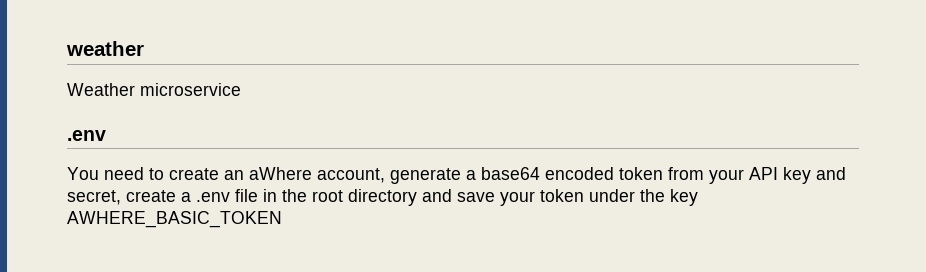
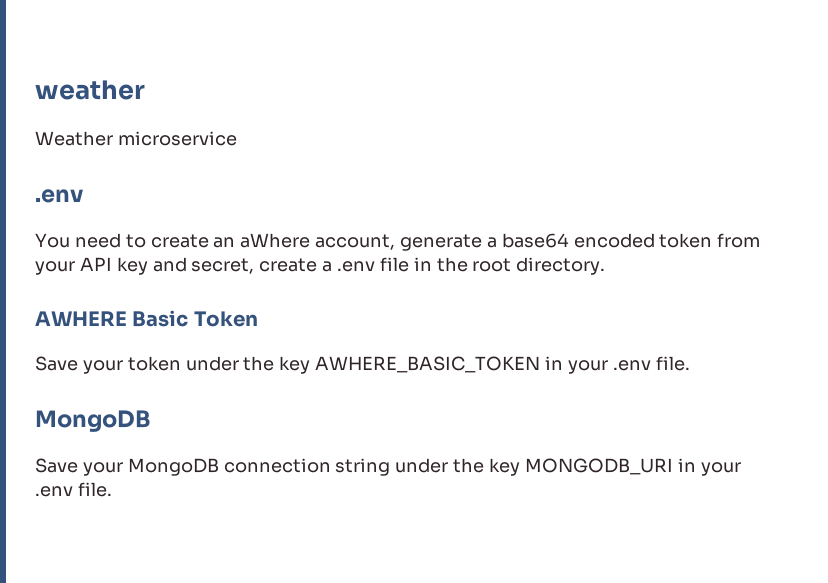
[348,189,495,206] directory and save -> [516,257,606,275] [35,310,258,327] [35,356,78,371] directory. // AWHERE Basic Token // Save
(282, 219) none -> [545,356,690,374] [35,410,151,432] [35,458,741,476] [35,482,112,497] in your .env file. // MongoDB // Save your MongoDB connection string under the key MONGODB_URI in your .env file.

